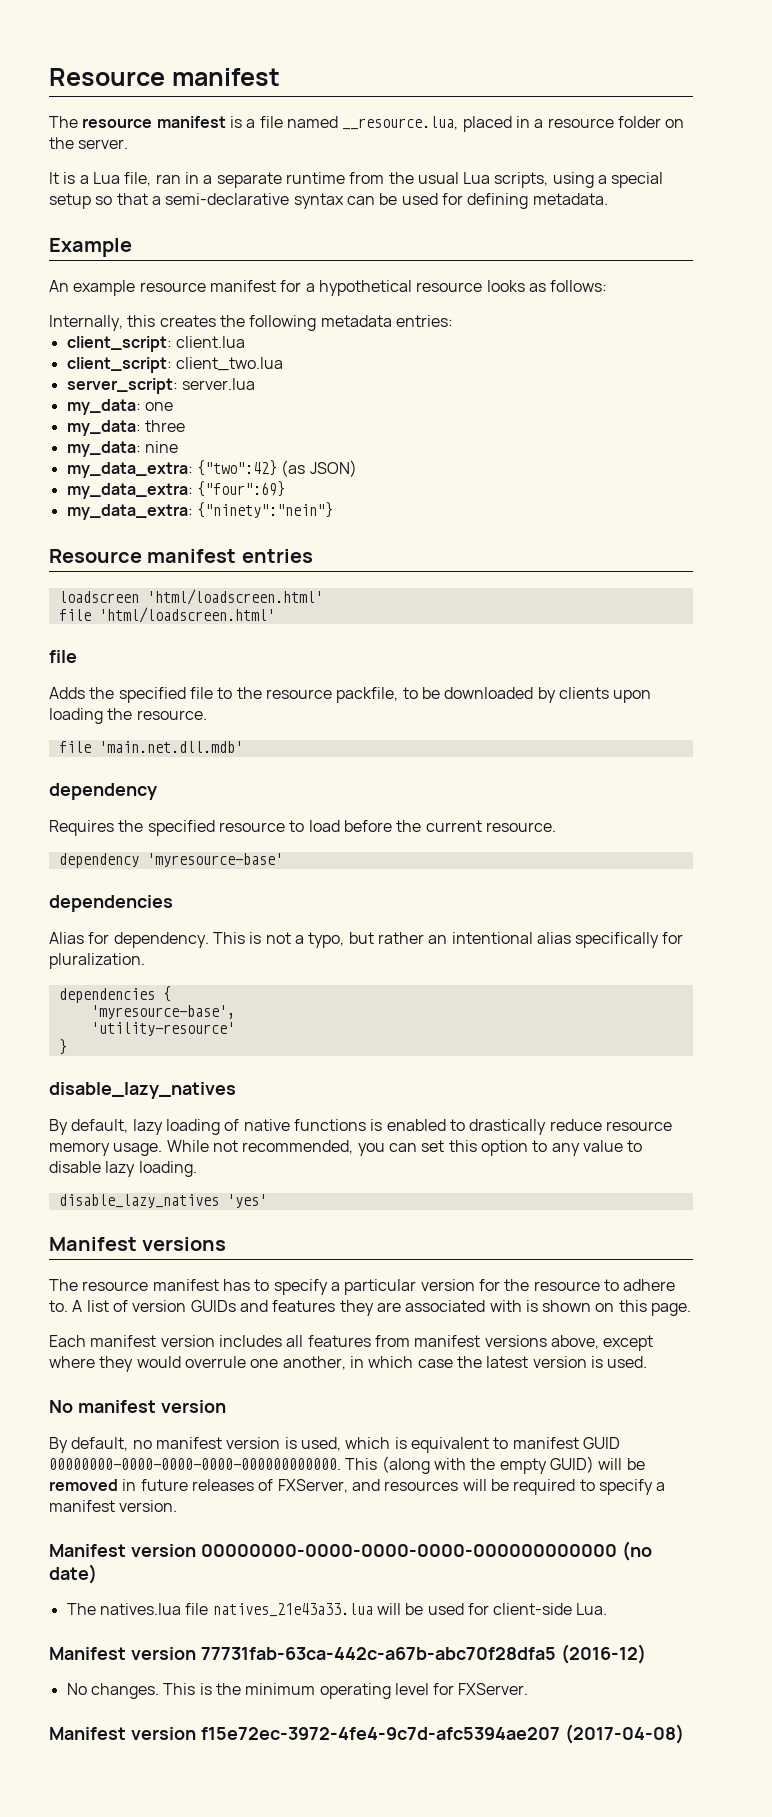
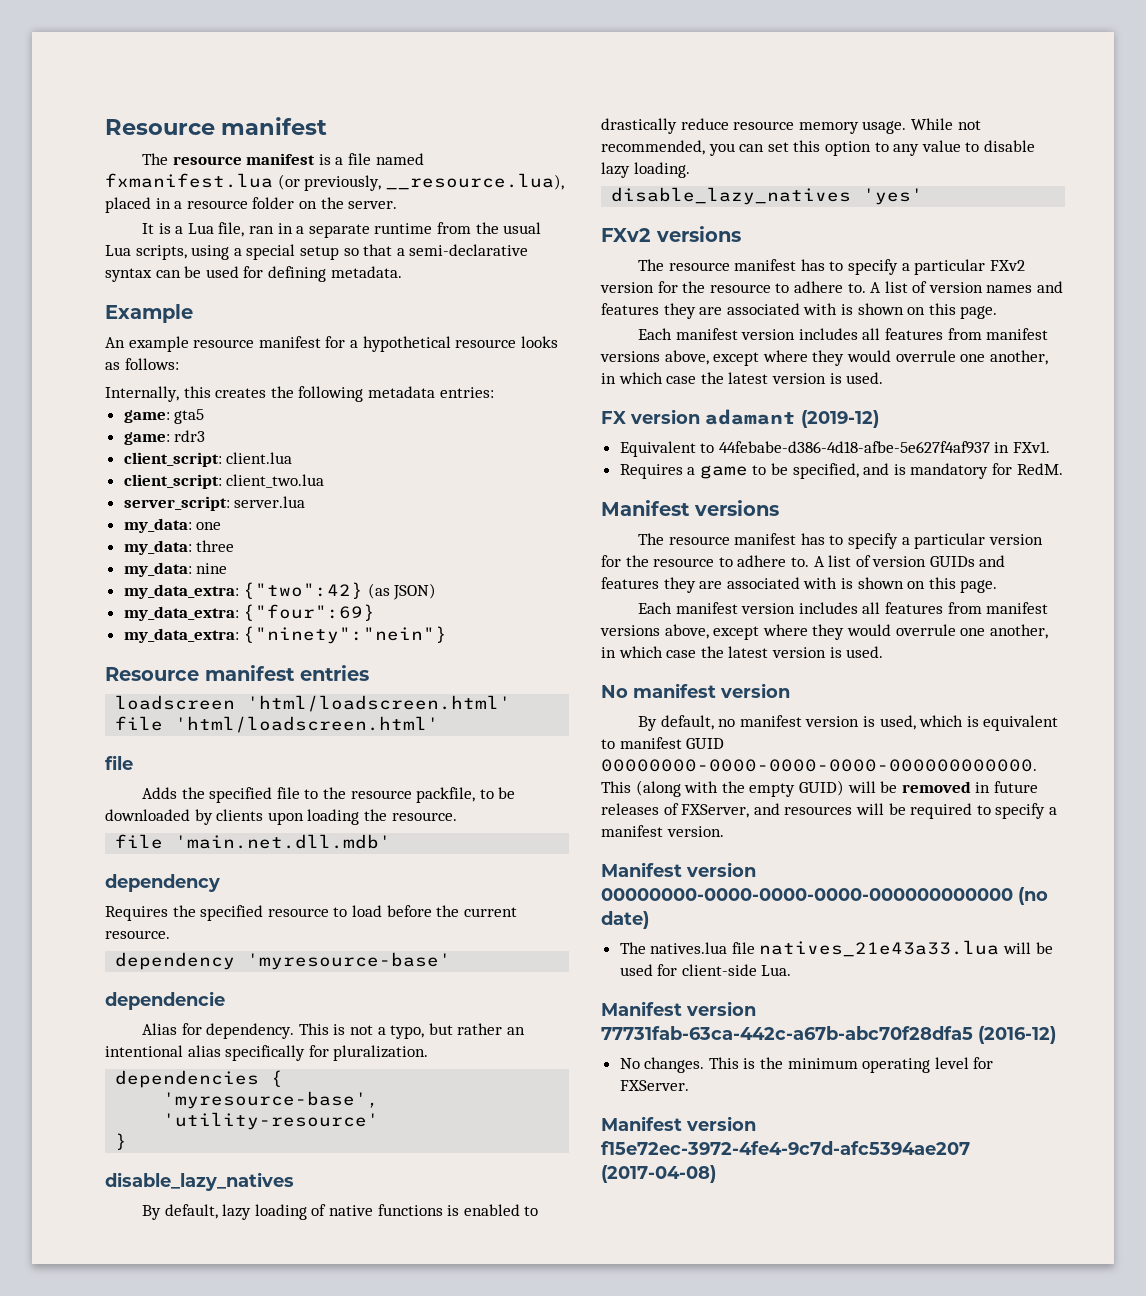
[342,116,459,130] __resource.lua, -> [105,173,564,191] fxmanifest.lua (or previously, __resource.lua),
(453, 321) none -> [123,409,205,424] [123,430,206,445] // game: gta5 // game: rdr3
[49,895,173,912] dependencies -> [105,991,225,1010] dependencie
(267, 1201) none -> [601,226,741,242] [638,259,1025,275] [600,281,1064,293] [601,303,998,319] [638,328,1049,340] [600,350,1048,366] [601,372,884,384] [601,409,879,428] [619,441,1051,457] [619,463,1063,479] // FXv2 versions // The resource manifest has to specify a particular FXv2 version for the resource to adhere to. A list of version names and features they are associated with is shown on this page. // Each manifest version includes all features from manifest versions above, except where they would overrule one another, in which case the latest version is used. // FX version adamant (2019-12) // Equivalent to 44febabe-d386-4d18-afbe-5e627f4af937 in FXv1. // Requires a game to be specified, and is mandatory for RedM.

